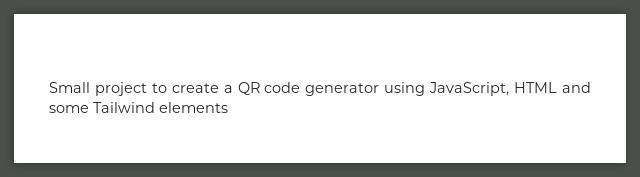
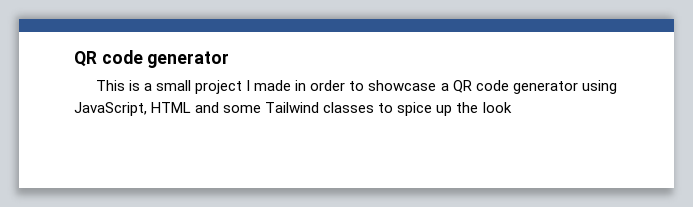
[49,82,219,96] Small project to create -> [74,50,230,68] [95,80,437,94] QR code generator // This is a small project I made in order to showcase
[159,102,228,113] elements -> [323,102,512,116] classes to spice up the look

